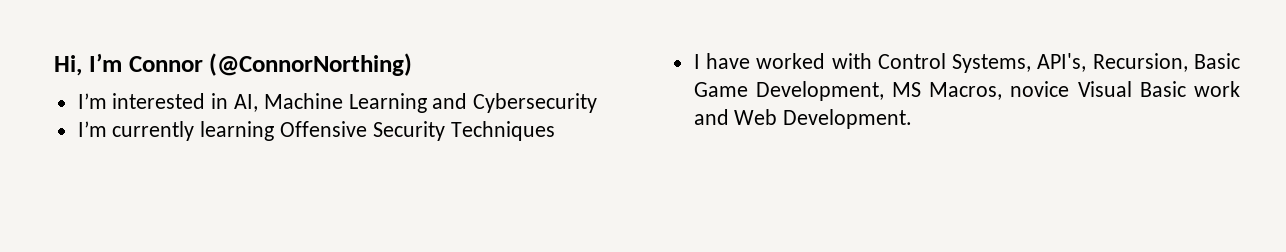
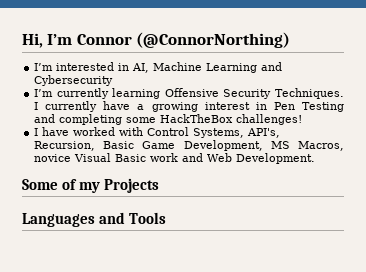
[450,121,555,141] Techniques -> [274,88,344,99] [34,101,345,112] [34,114,303,125] Techniques. I currently have a growing interest in Pen Testing and completing some HackTheBox challenges!
(913, 119) none -> [22,178,160,193] [22,212,167,227] // Some of my Projects // Languages and Tools

